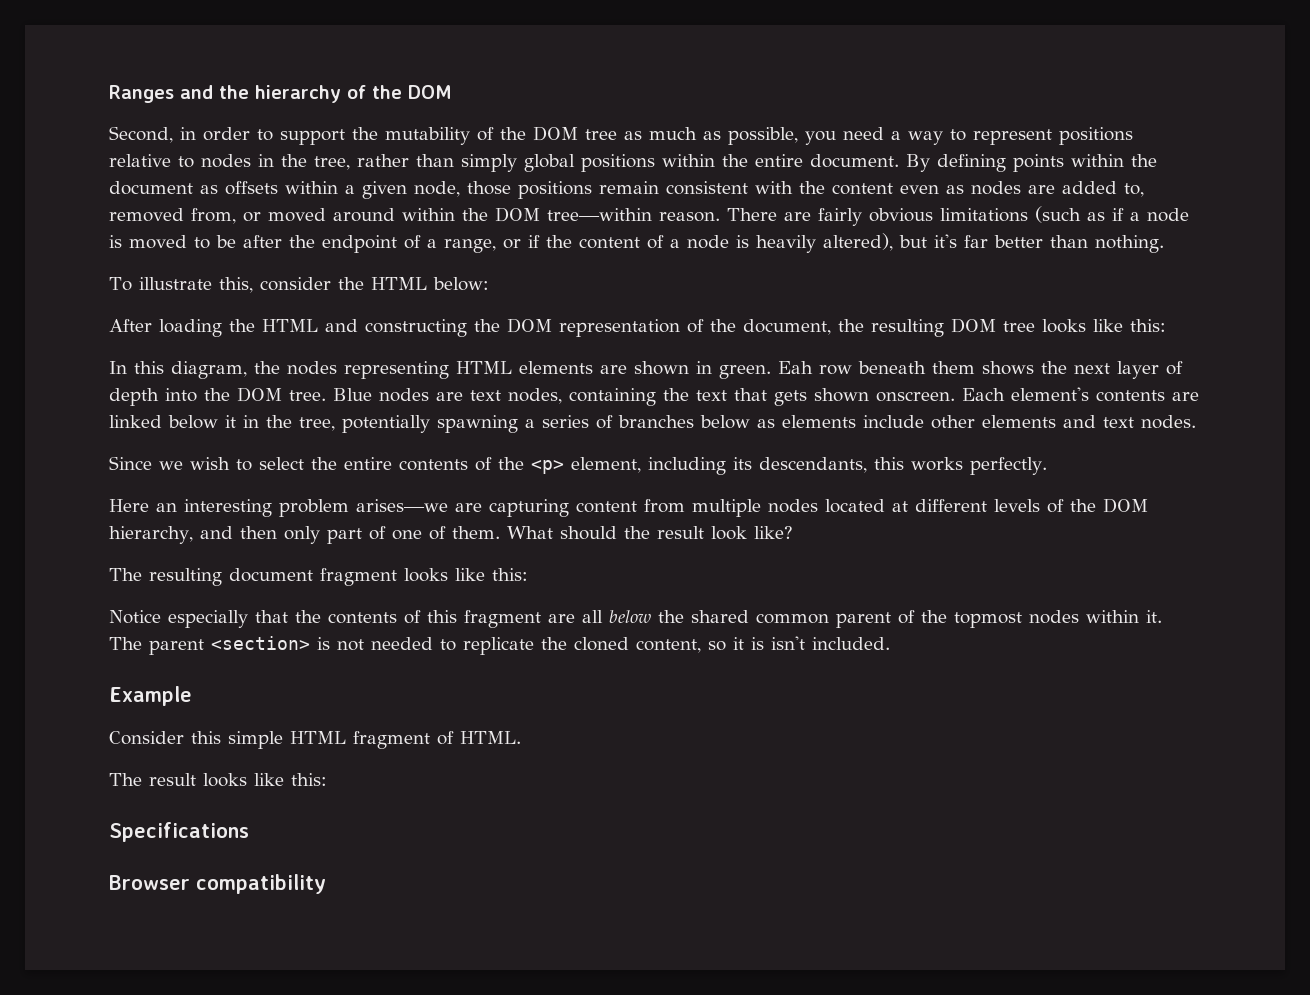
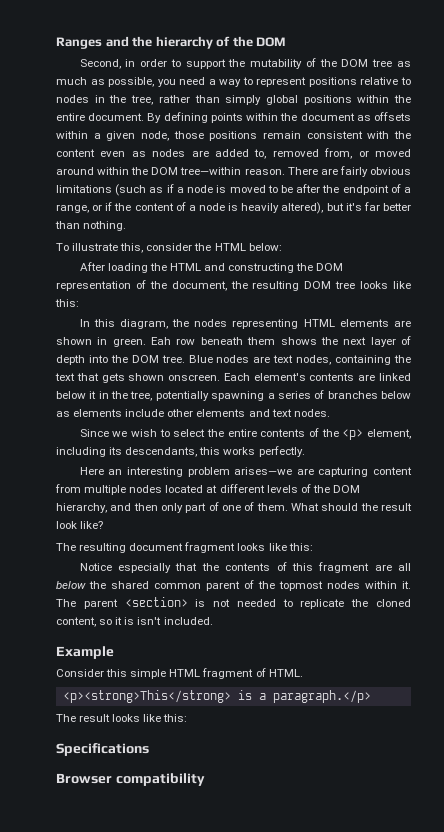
(521, 737) none -> [62,690,371,703] // <p><strong>This</strong> is a paragraph.</p>

